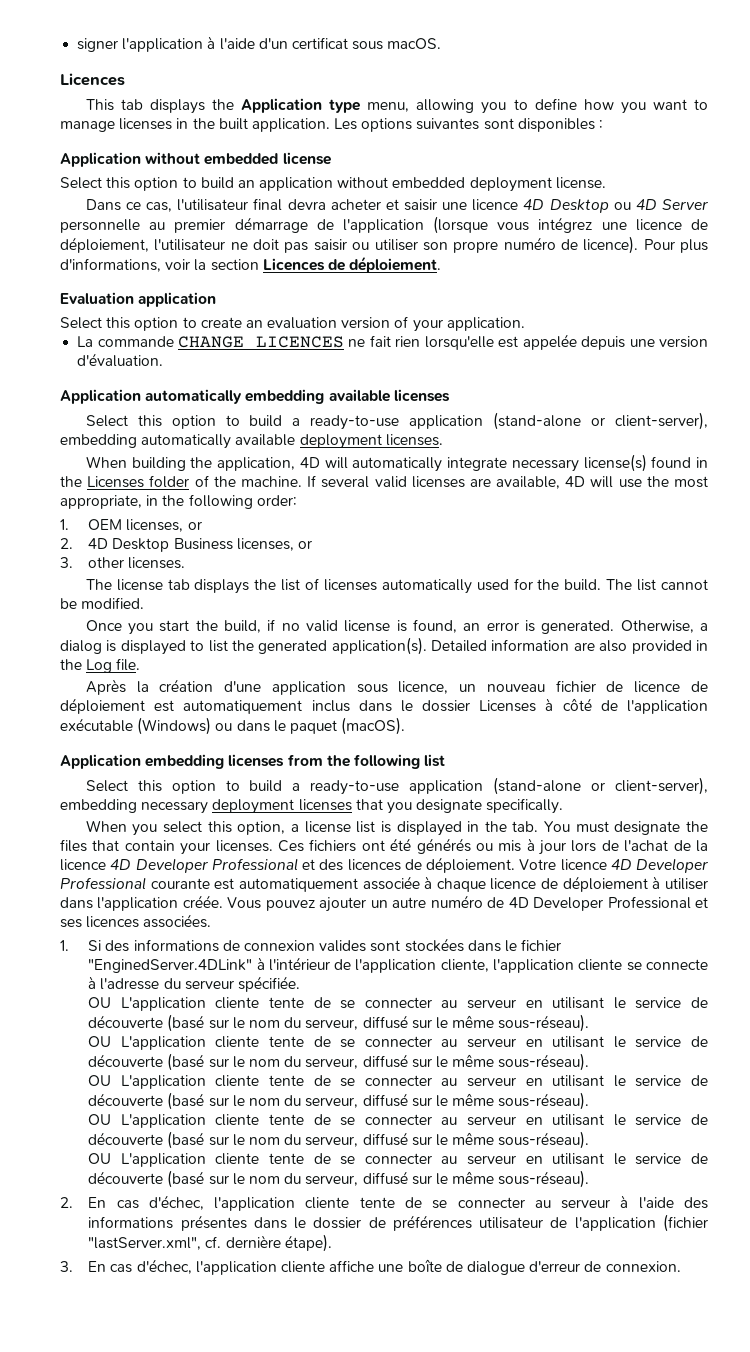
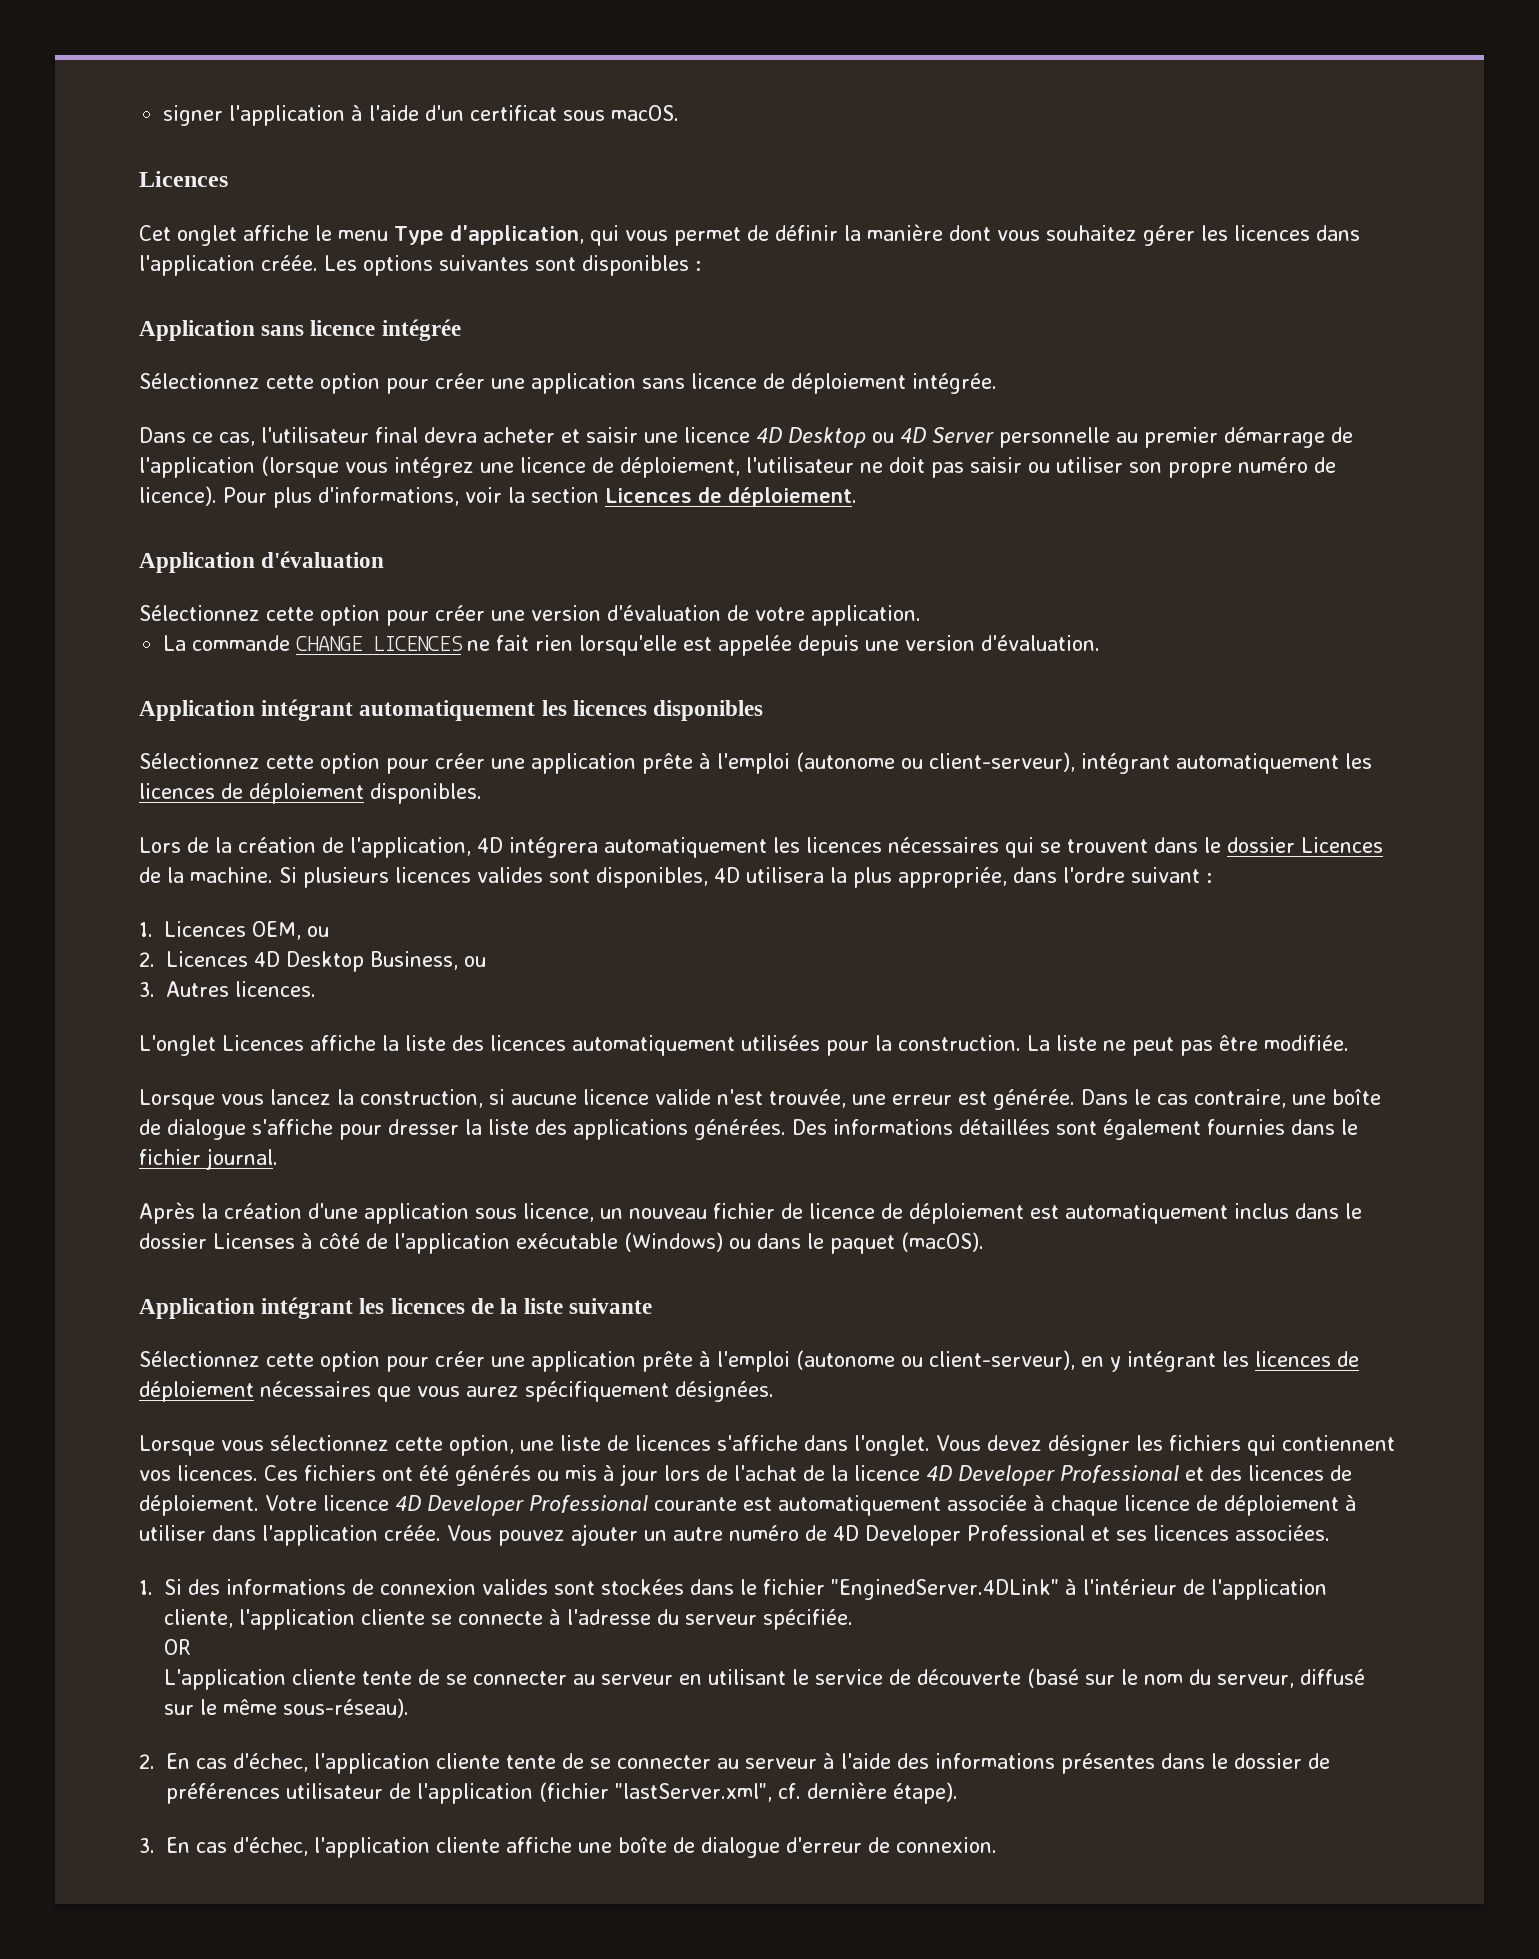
[85,98,709,114] [60,118,330,132] This tab displays the Application type menu, allowing you to define how you want to manage licenses in the built application. -> [139,224,1360,246] [139,255,318,276] Cet onglet affiche le menu Type d'application, qui vous permet de définir la manière dont vous souhaitez gérer les licences dans l'application créée.
[145,152,331,165] [60,177,606,192] without embedded license // Select this option to build an application without embedded deployment license. -> [261,319,461,341] [139,373,997,394] sans licence intégrée // Sélectionnez cette option pour créer une application sans licence de déploiement intégrée.
[60,292,217,307] [60,316,443,332] Evaluation application // Select this option to create an evaluation version of your -> [139,551,385,573] [139,605,805,626] Application d'évaluation // Sélectionnez cette option pour créer une version d'évaluation de votre
[145,389,450,404] [85,412,708,430] [60,434,443,449] [85,454,708,472] [60,475,708,489] [60,494,297,509] [60,519,202,532] [60,538,313,552] [60,557,186,569] [85,578,708,594] [60,597,145,609] [85,619,708,635] [60,637,708,655] [60,658,141,673] automatically embedding available licenses // Select this option to build a ready-to-use application (stand-alone or client-server), embedding automatically available deployment licenses. // When building the application, 4D will automatically integrate necessary license(s) found in the Licenses folder of the machine. If several valid licenses are available, 4D will use the most appropriate, in the following order: // 1. OEM licenses, or // 2. 4D Desktop Business licenses, or // 3. other licenses. // The license tab displays the list of licenses automatically used for the build. The list cannot be modified. // Once you start the build, if no valid license is found, an error is generated. Otherwise, a dialog is displayed to list the generated application(s). Detailed information are also provided in the Log file. -> [261,699,764,721] [139,752,1372,774] [139,783,482,804] [139,837,1383,858] [139,867,1212,888] [139,921,329,940] [139,951,486,972] [139,981,316,997] [139,1035,1349,1056] [139,1089,1381,1110] [139,1119,1358,1140] [139,1148,278,1170] intégrant automatiquement les licences disponibles // Sélectionnez cette option pour créer une application prête à l'emploi (autonome ou client-serveur), intégrant automatiquement les licences de déploiement disponibles. // Lors de la création de l'application, 4D intégrera automatiquement les licences nécessaires qui se trouvent dans le dossier Licences de la machine. Si plusieurs licences valides sont disponibles, 4D utilisera la plus appropriée, dans l'ordre suivant : // 1. Licences OEM, ou // 2. Licences 4D Desktop Business, ou // 3. Autres licences. // L'onglet Licences affiche la liste des licences automatiquement utilisées pour la construction. La liste ne peut pas être modifiée. // Lorsque vous lancez la construction, si aucune licence valide n'est trouvée, une erreur est générée. Dans le cas contraire, une boîte de dialogue s'affiche pour dresser la liste des applications générées. Des informations détaillées sont également fournies dans le fichier journal.
[145,754,446,769] [85,777,708,795] [60,798,564,814] [85,820,708,836] [60,839,273,855] embedding licenses from the following list // Select this option to build a ready-to-use application (stand-alone or client-server), embedding necessary deployment licenses that you designate specifically. // When you select this option, a license list is displayed in the tab. You must designate the files that contain your licenses. -> [261,1297,653,1319] [139,1350,1359,1372] [139,1381,774,1402] [139,1435,1395,1456] [139,1465,258,1481] intégrant les licences de la liste suivante // Sélectionnez cette option pour créer une application prête à l'emploi (autonome ou client-serveur), en y intégrant les licences de déploiement nécessaires que vous aurez spécifiquement désignées. // Lorsque vous sélectionnez cette option, une liste de licences s'affiche dans l'onglet. Vous devez désigner les fichiers qui contiennent vos licences.
[88,997,708,1011] [88,1014,590,1032] [88,1036,708,1050] [88,1053,590,1071] [88,1075,708,1089] [88,1092,590,1110] [88,1114,708,1128] [88,1131,590,1149] [88,1153,112,1164] OU L'application cliente tente de se connecter au serveur en utilisant le service de découverte (basé sur le nom du serveur, diffusé sur le même sous-réseau). // OU L'application cliente tente de se connecter au serveur en utilisant le service de découverte (basé sur le nom du serveur, diffusé sur le même sous-réseau). // OU L'application cliente tente de se connecter au serveur en utilisant le service de découverte (basé sur le nom du serveur, diffusé sur le même sous-réseau). // OU L'application cliente tente de se connecter au serveur en utilisant le service de découverte (basé sur le nom du serveur, diffusé sur le même sous-réseau). // OU -> [163,1639,191,1655] OR //

